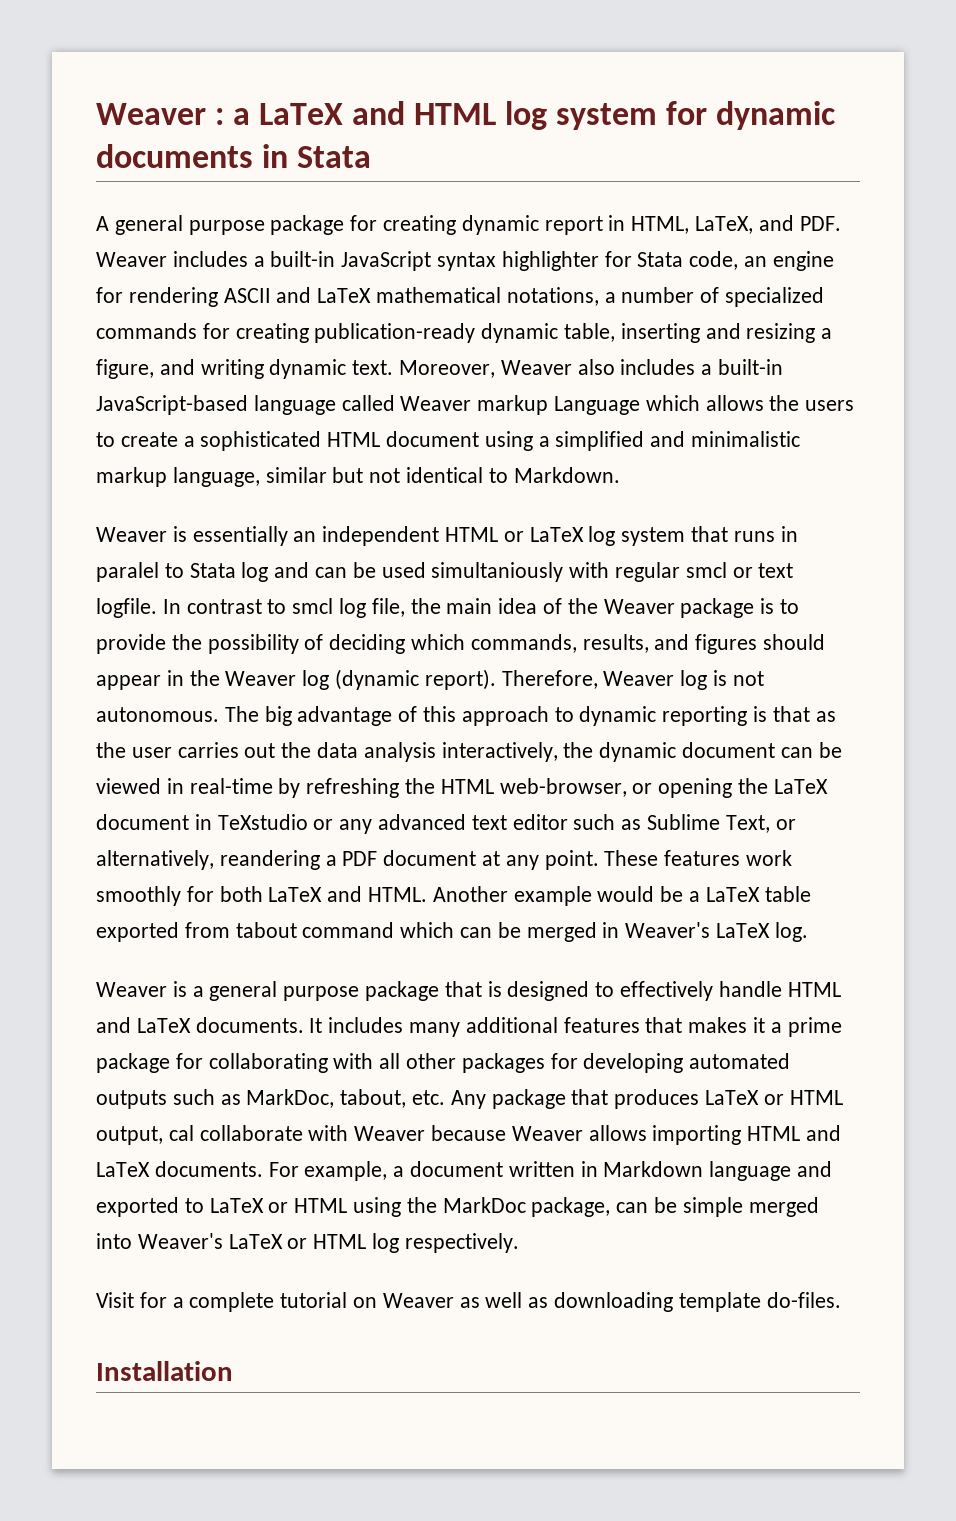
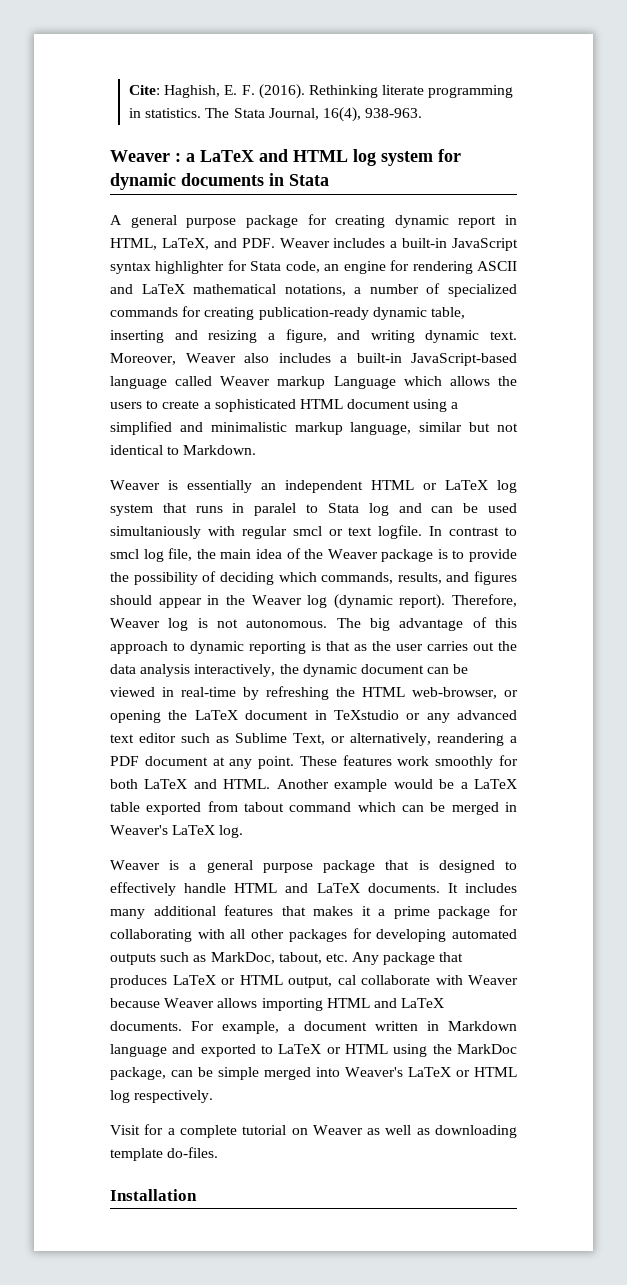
(96, 114) none -> [128,84,514,99] [128,107,423,122] Cite: Haghish, E. F. (2016). Rethinking literate programming in statistics. The Stata Journal, 16(4), 938-963. //

